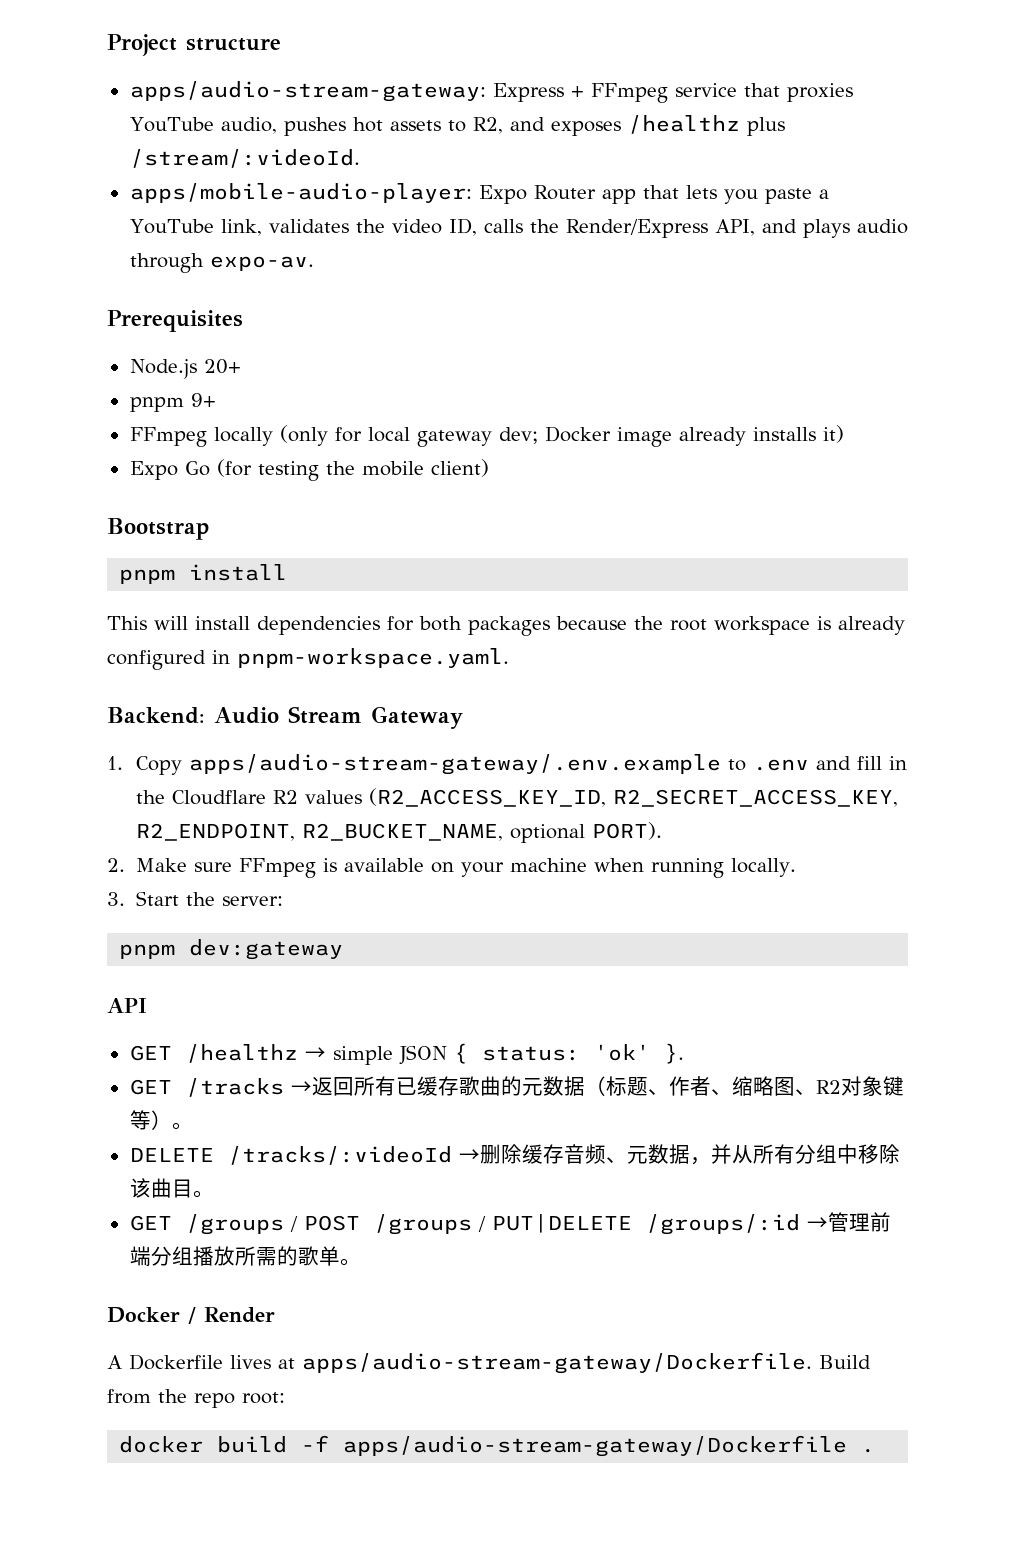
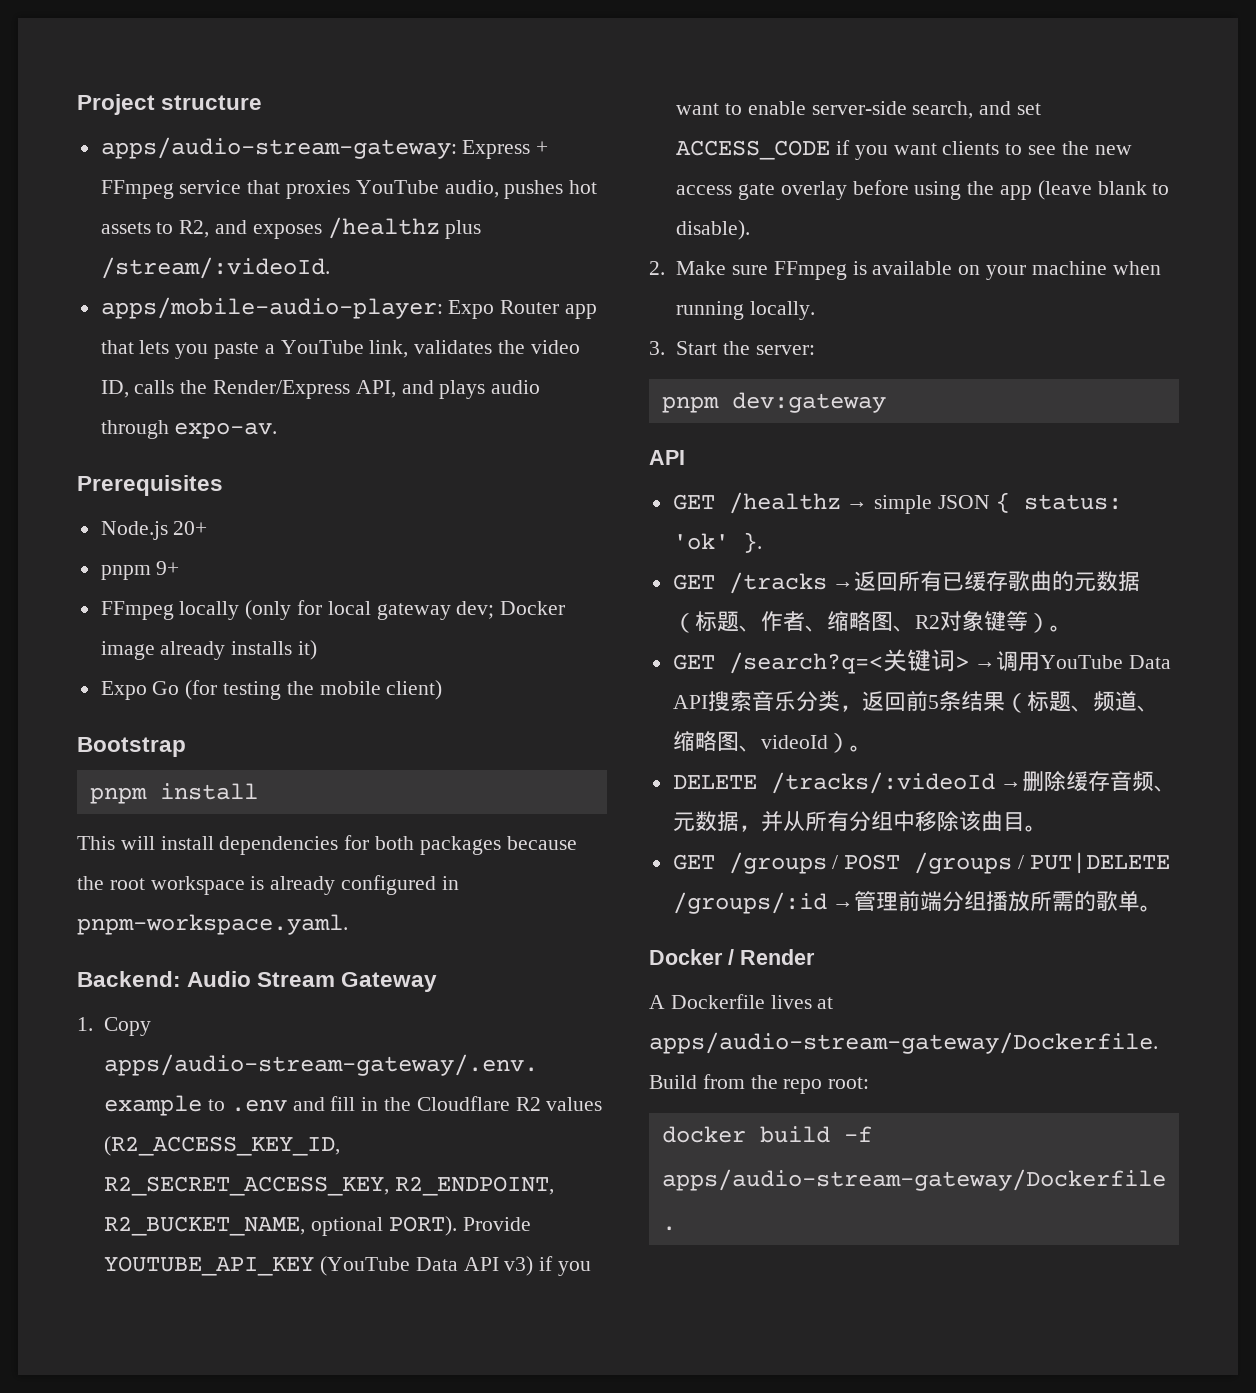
(662, 831) none -> [462,1217,531,1231] [104,1256,591,1276] [676,101,1041,119] [676,140,1132,160] [676,180,1170,200] [676,220,751,240] Provide YOUTUBE_API_KEY (YouTube Data API v3) if you want to enable server-side search, and set ACCESS_CODE if you want clients to see the new access gate overlay before using the app (leave blank to disable).
(193, 1126) none -> [672,649,1172,674] [672,690,1159,713] [672,731,872,753] // GET /search?q=<关键词> →调用YouTube Data API搜索音乐分类，返回前5条结果（标题、频道、缩略图、videoId）。

